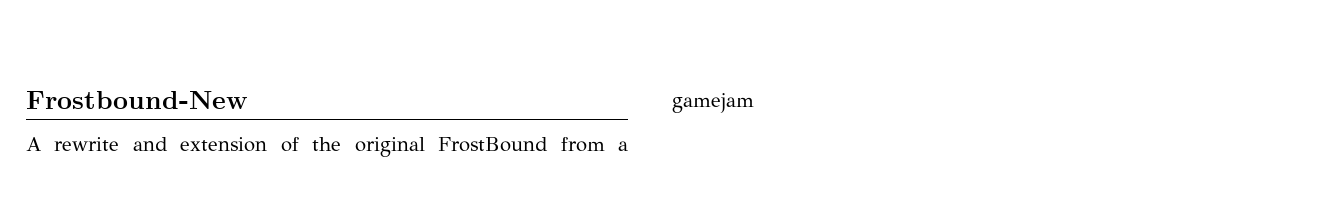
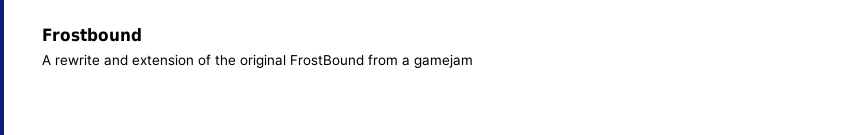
[26,91,248,109] Frostbound-New -> [42,28,142,42] Frostbound

